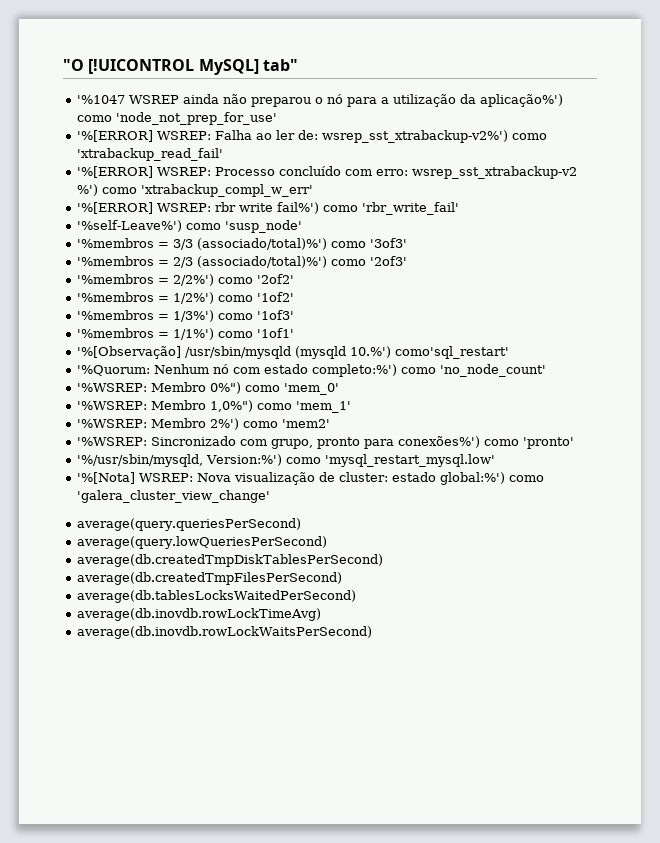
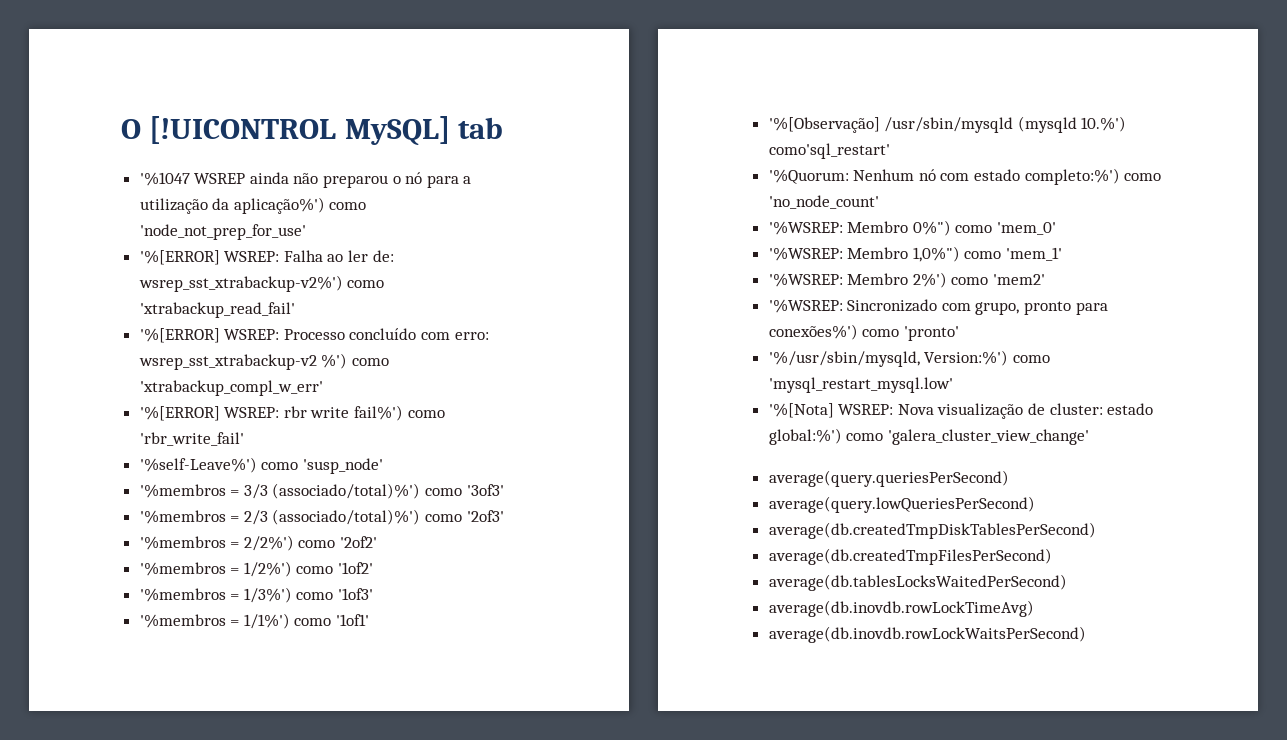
[63,59,84,71] "O -> [121,119,141,139] O
[262,59,298,71] tab" -> [458,117,504,139] tab

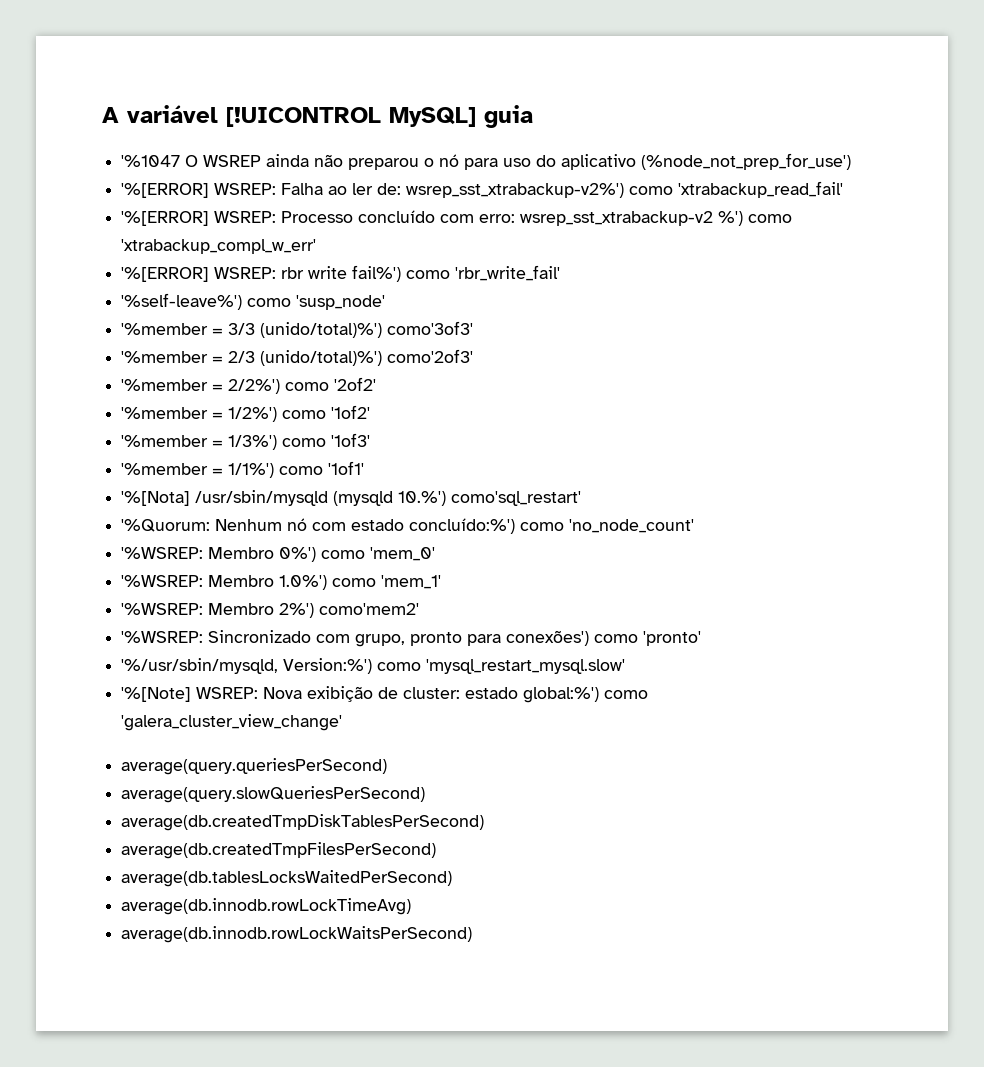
[121,119,141,139] O -> [102,105,218,123] A variável
[458,117,504,139] tab -> [484,105,533,128] guia
(190, 179) none -> [185,155,199,167] O
[463,176,472,184] [139,197,367,214] [139,224,306,240] a utilização da aplicação%') como 'node_not_prep_for_use' -> [503,153,852,170] uso do aplicativo (%node_not_prep_for_use')
[139,457,257,473] '%self-Leave%') -> [121,293,243,310] '%self-leave%')
[139,484,226,498] '%membros -> [121,323,209,335] '%member
[272,483,504,499] [139,509,504,525] [139,536,226,550] (associado/total)%') como '3of3' // '%membros = 2/3 (associado/total)%') como '2of3' // '%membros -> [260,321,474,338] [121,349,474,366] [121,379,209,391] (unido/total)%') como'3of3' // '%member = 2/3 (unido/total)%') como'2of3' // '%member
[139,562,226,576] '%membros -> [121,407,209,419] '%member
[139,588,226,602] '%membros -> [121,435,209,447] '%member
[139,614,226,628] '%membros -> [121,463,209,475] '%member
[768,117,880,133] '%[Observação] -> [121,491,191,506] '%[Nota]
[1024,168,1120,185] completo:%') -> [409,518,516,534] concluído:%')
[912,220,951,236] 0%") -> [279,547,317,562] 0%')
[912,246,960,262] 1,0%") -> [279,575,328,590] 1.0%')
[951,274,1046,285] como 'mem2' -> [319,603,420,615] como'mem2'
[768,324,858,340] conexões%') -> [506,630,590,646] conexões')
[768,377,953,393] [768,403,834,418] 'mysql_restart_mysql.low' // '%[Nota] -> [426,659,626,674] [121,687,192,702] 'mysql_restart_mysql.slow' // '%[Note]
[937,403,1024,419] visualização -> [307,686,374,702] exibição
[768,496,1035,513] average(query.lowQueriesPerSecond) -> [121,786,426,803] average(query.slowQueriesPerSecond)
[768,600,1034,617] [768,626,1086,643] average(db.inovdb.rowLockTimeAvg) // average(db.inovdb.rowLockWaitsPerSecond) -> [121,898,412,915] [121,926,473,943] average(db.innodb.rowLockTimeAvg) // average(db.innodb.rowLockWaitsPerSecond)

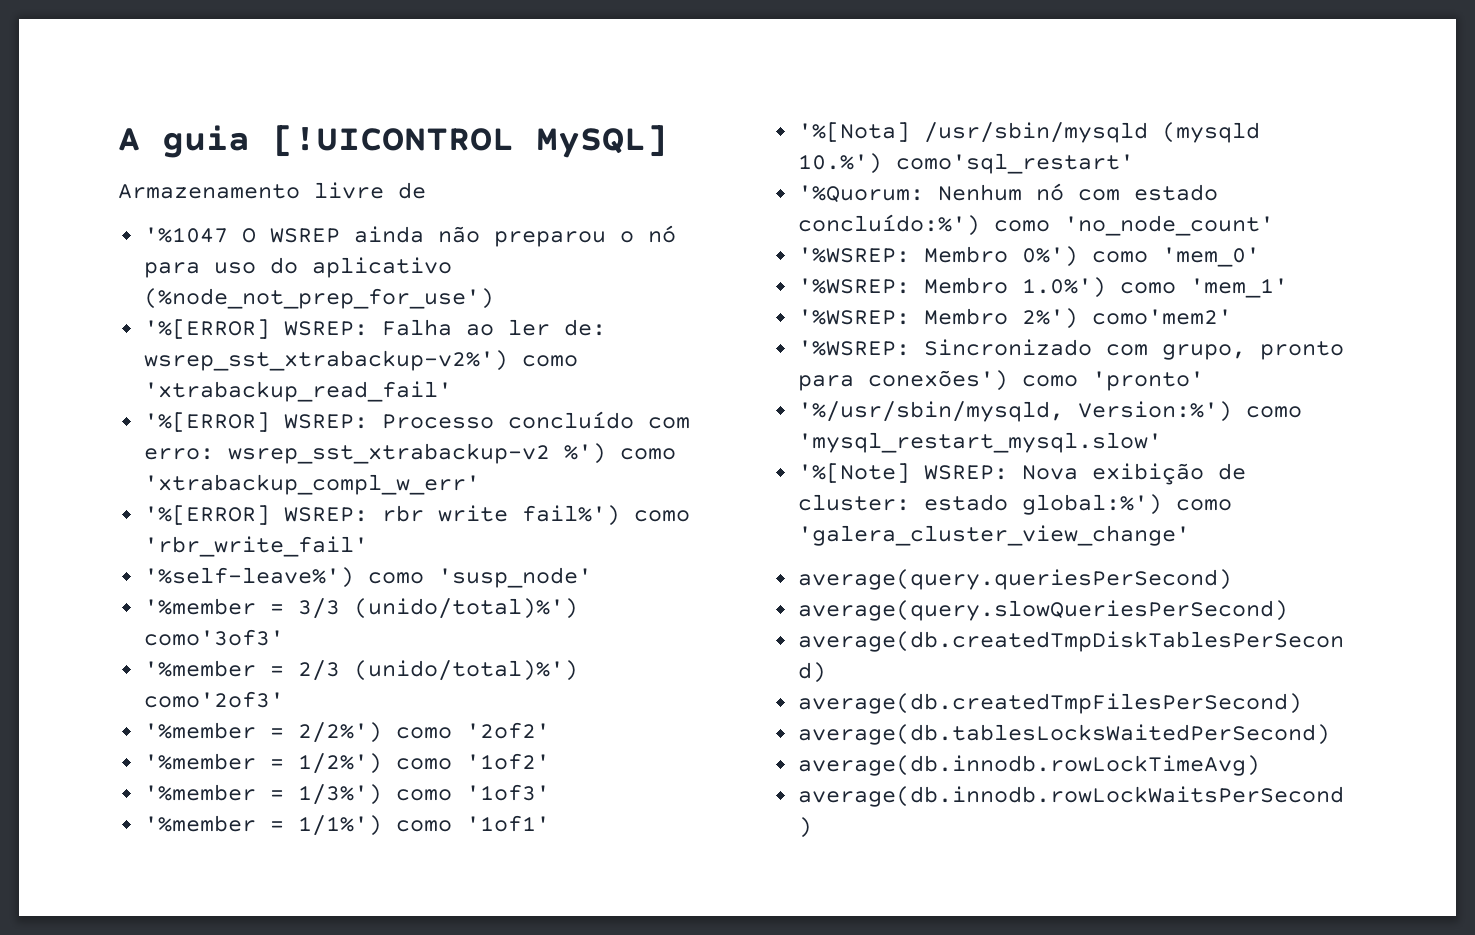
[127,105,218,123] variável -> [162,125,250,158] guia
[484,105,533,128] guia -> [118,182,426,199] // Armazenamento livre de

